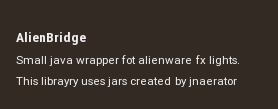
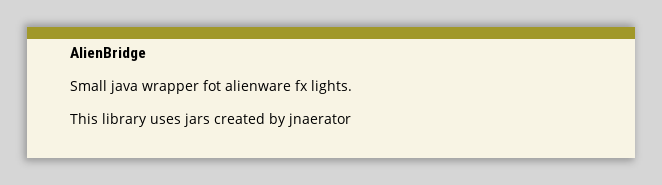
[41,77,80,87] librayry -> [102,113,147,127] library

